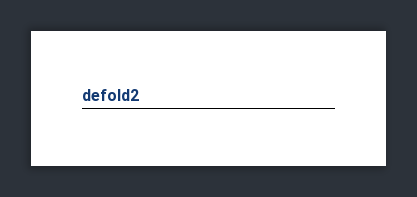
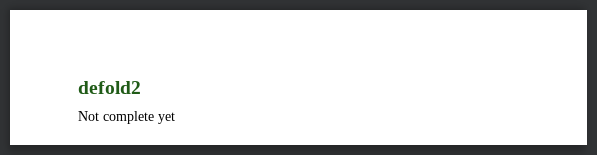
(139, 95) none -> [78,111,175,124] // Not complete yet

